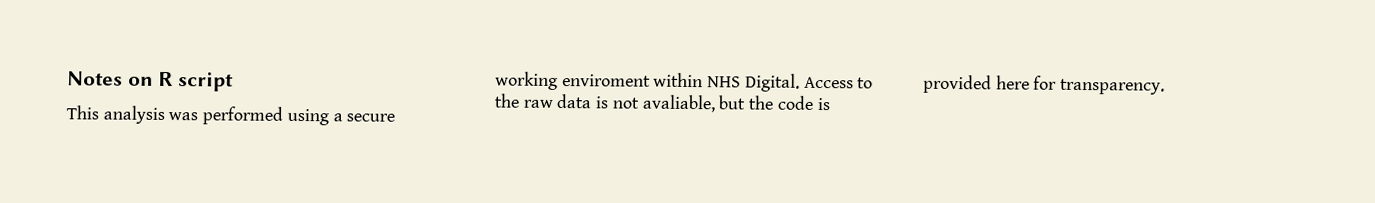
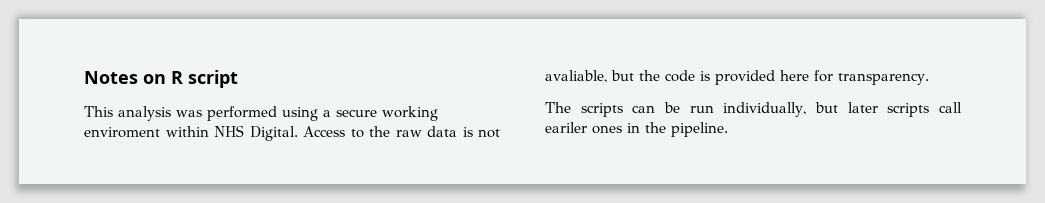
(1166, 86) none -> [545,102,962,117] [545,122,728,137] // The scripts can be run individually, but later scripts call eariler ones in the pipeline.

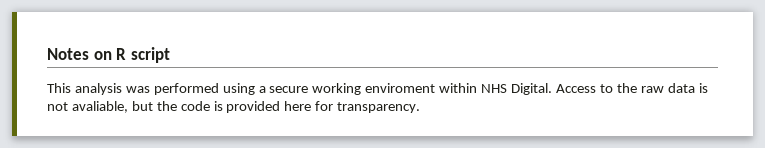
[545,102,962,117] [545,122,728,137] // The scripts can be run individually, but later scripts call eariler ones in the pipeline. -> (421, 107) none

